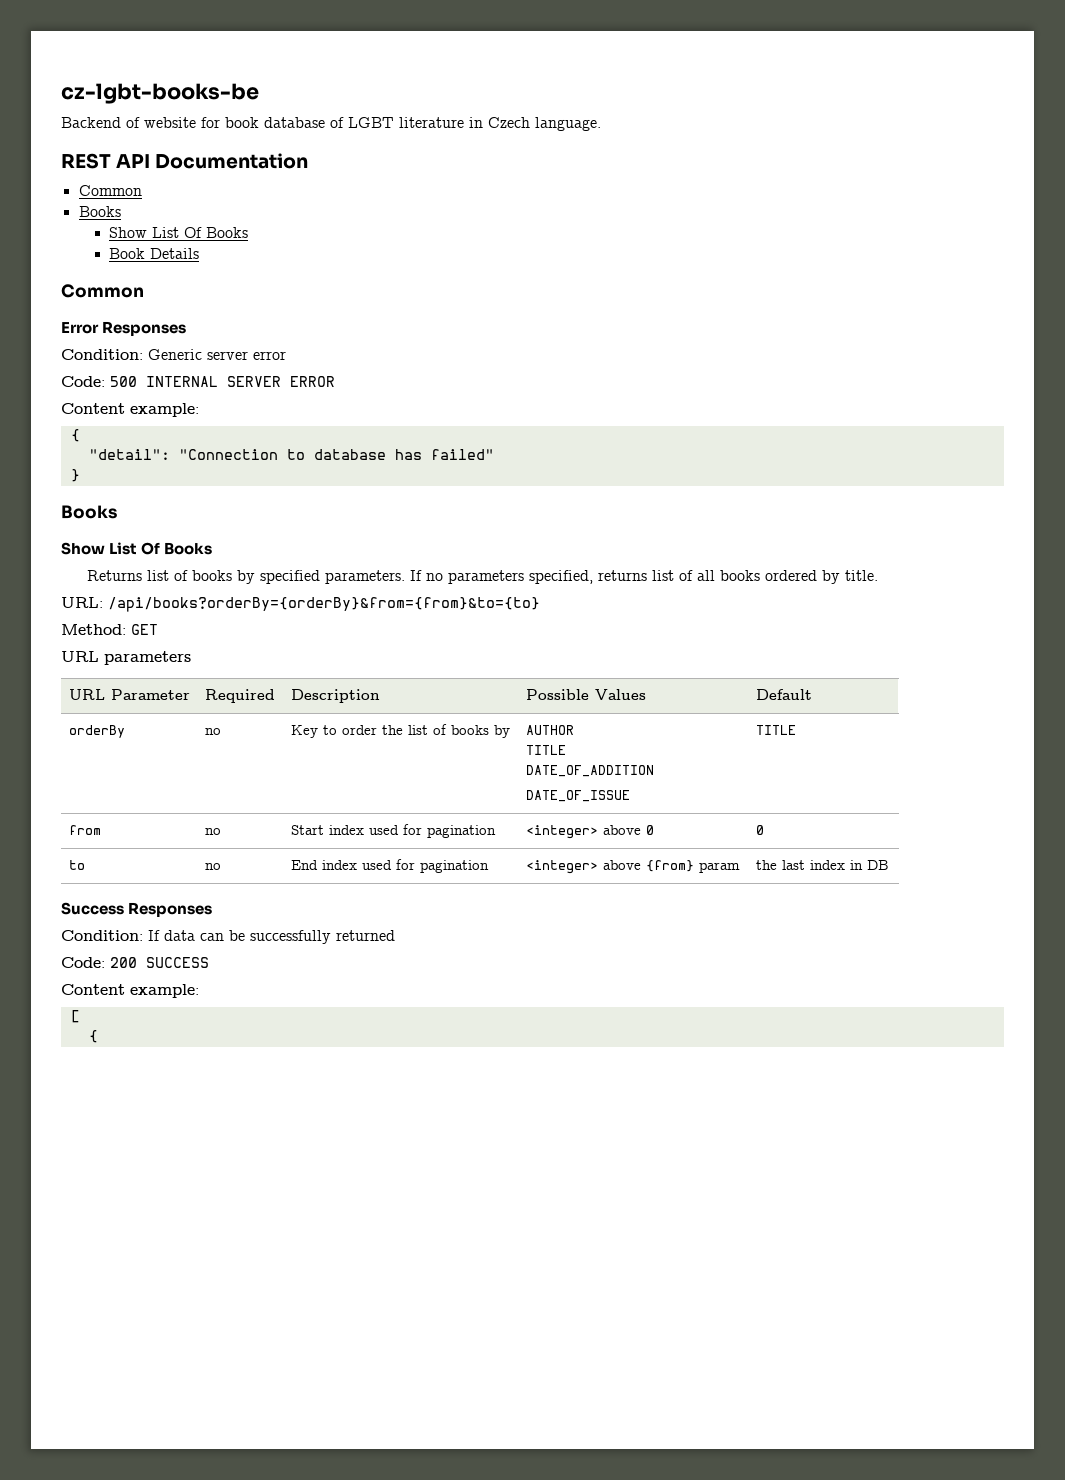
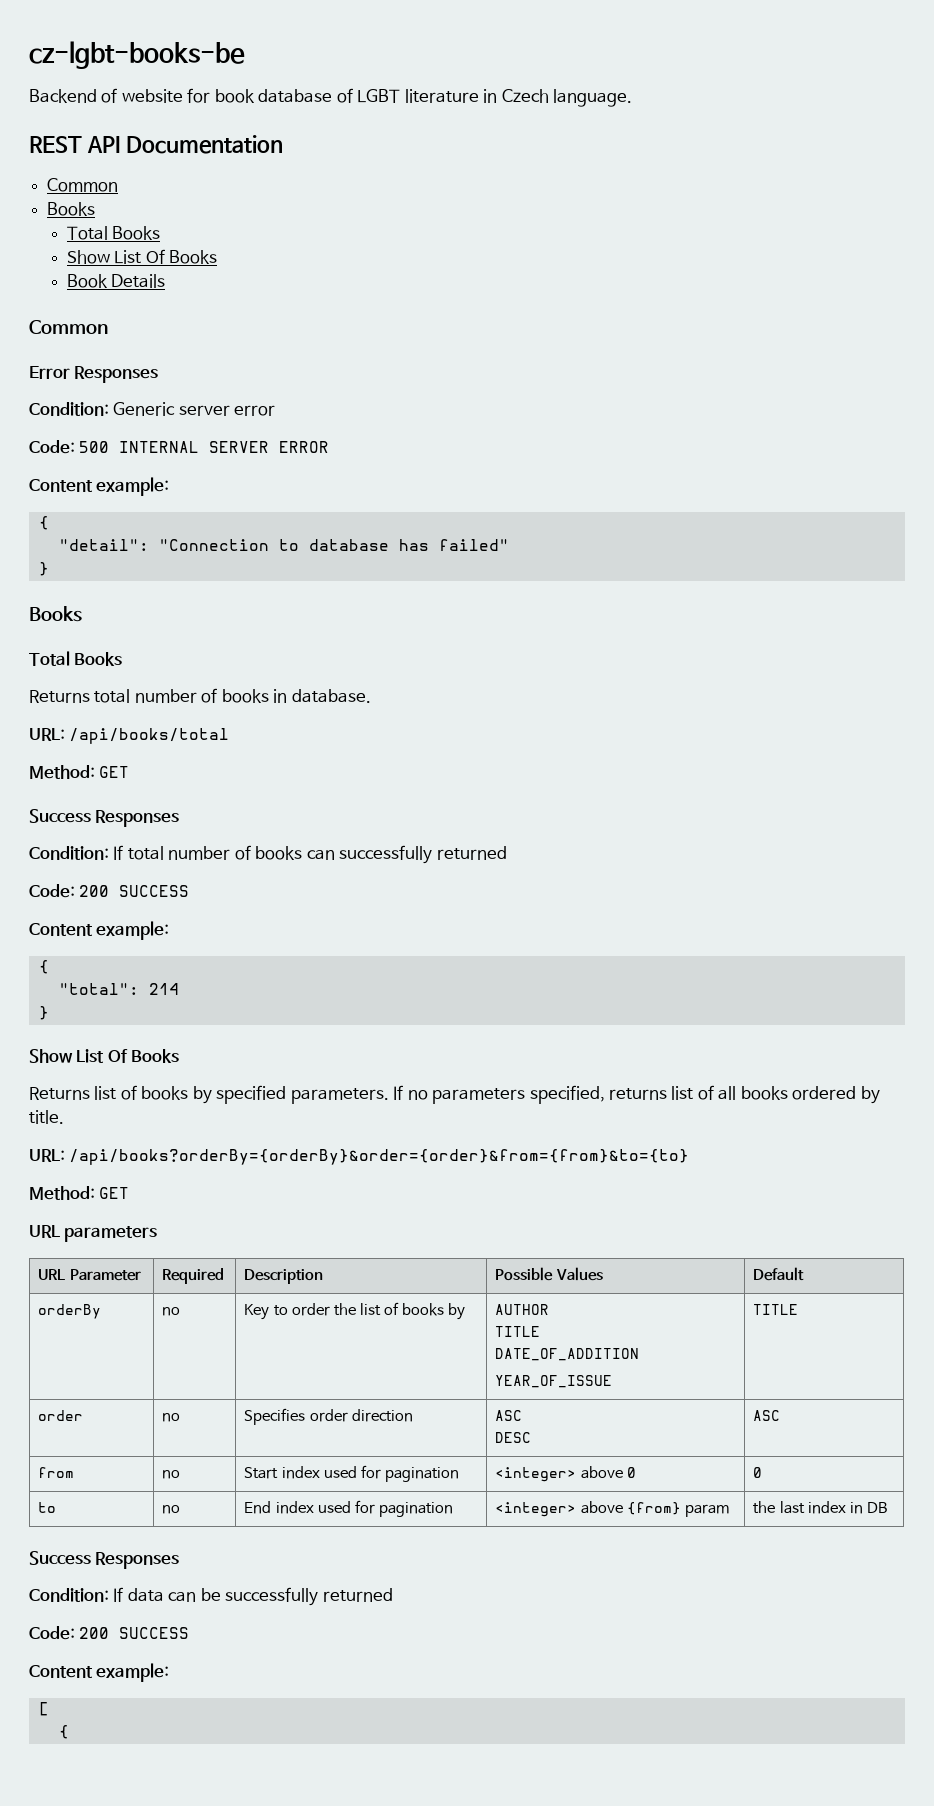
(121, 211) none -> [66,226,161,240] // Total Books
(117, 512) none -> [29,651,123,666] [29,688,371,703] [29,728,230,744] [29,765,130,779] [29,809,180,827] [29,845,507,864] [29,884,190,898] [29,921,170,940] [38,960,49,974] [58,983,179,995] [38,1006,49,1020] // Total Books // Returns total number of books in database. // URL: /api/books/total // Method: GET // Success Responses // Condition: If total number of books can successfully returned // Code: 200 SUCCESS // Content example: // { // "total": 214 // }
[108,597,540,612] /api/books?orderBy={orderBy}&from={from}&to={to} -> [69,1149,690,1165] /api/books?orderBy={orderBy}&order={order}&from={from}&to={to}
[525,790,630,802] [755,725,796,735] DATE_OF_ISSUE | TITLE -> [495,1375,613,1388] [753,1304,799,1315] [38,1410,84,1421] [162,1413,181,1422] [244,1408,413,1425] [495,1410,523,1421] [495,1432,532,1443] [753,1410,781,1421] YEAR_OF_ISSUE | TITLE // order | no | Specifies order direction | ASC // DESC | ASC

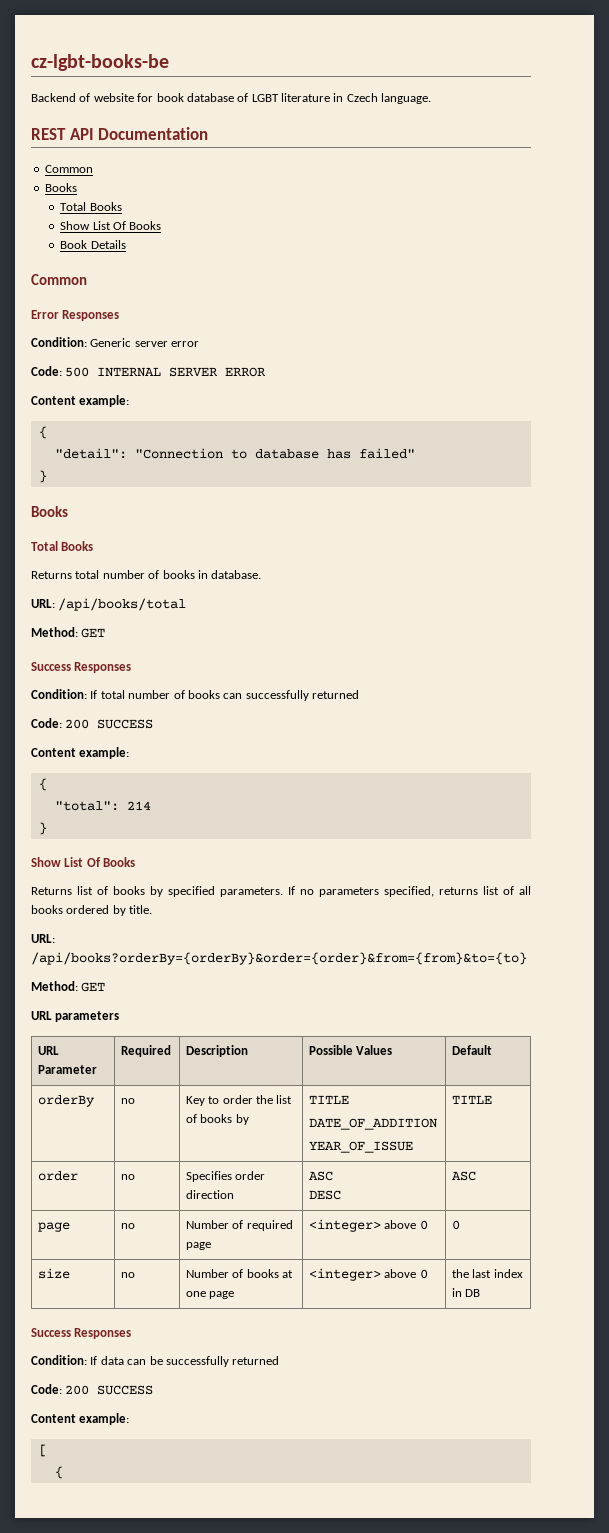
[495,1304,550,1315] AUTHOR // -> (249, 1119) none
[38,1467,75,1478] [162,1470,181,1479] [244,1465,459,1482] from | no | Start index used for pagination -> [37,1222,70,1232] [120,1223,135,1229] [185,1220,293,1231] [185,1242,211,1250] page | no | Number of required page
[38,1502,57,1513] [162,1505,181,1514] [244,1500,453,1517] [495,1501,729,1517] to | no | End index used for pagination | <integer> above {from} param -> [37,1268,70,1279] [120,1272,135,1278] [185,1269,294,1278] [185,1291,235,1299] [308,1268,428,1281] size | no | Number of books at one page | <integer> above 0

